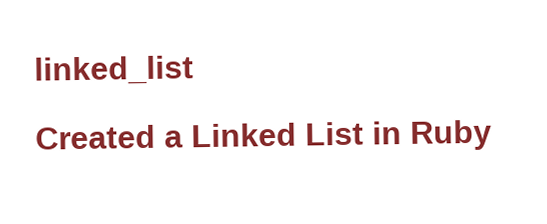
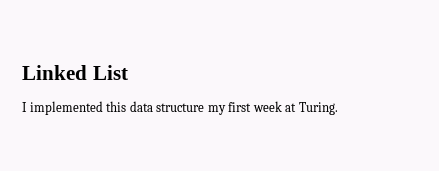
[34,55,194,86] [35,124,183,150] linked_list // Created a -> (22, 72) none
[372,119,492,151] in Ruby -> [22,101,338,115] // I implemented this data structure my first week at Turing.

